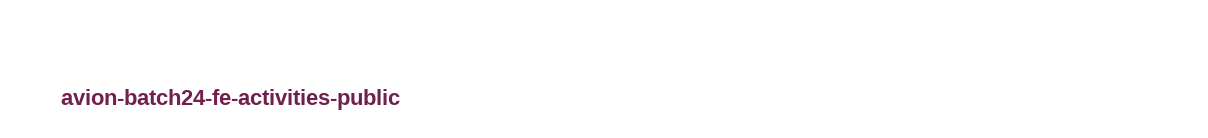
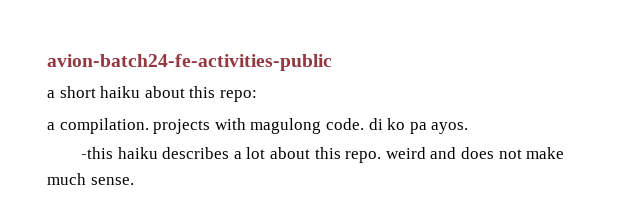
(400, 99) none -> [47,86,257,102] [47,118,469,134] [81,147,565,163] [47,173,134,185] // a short haiku about this repo: // a compilation. projects with magulong code. di ko pa ayos. // -this haiku describes a lot about this repo. weird and does not make much sense.

